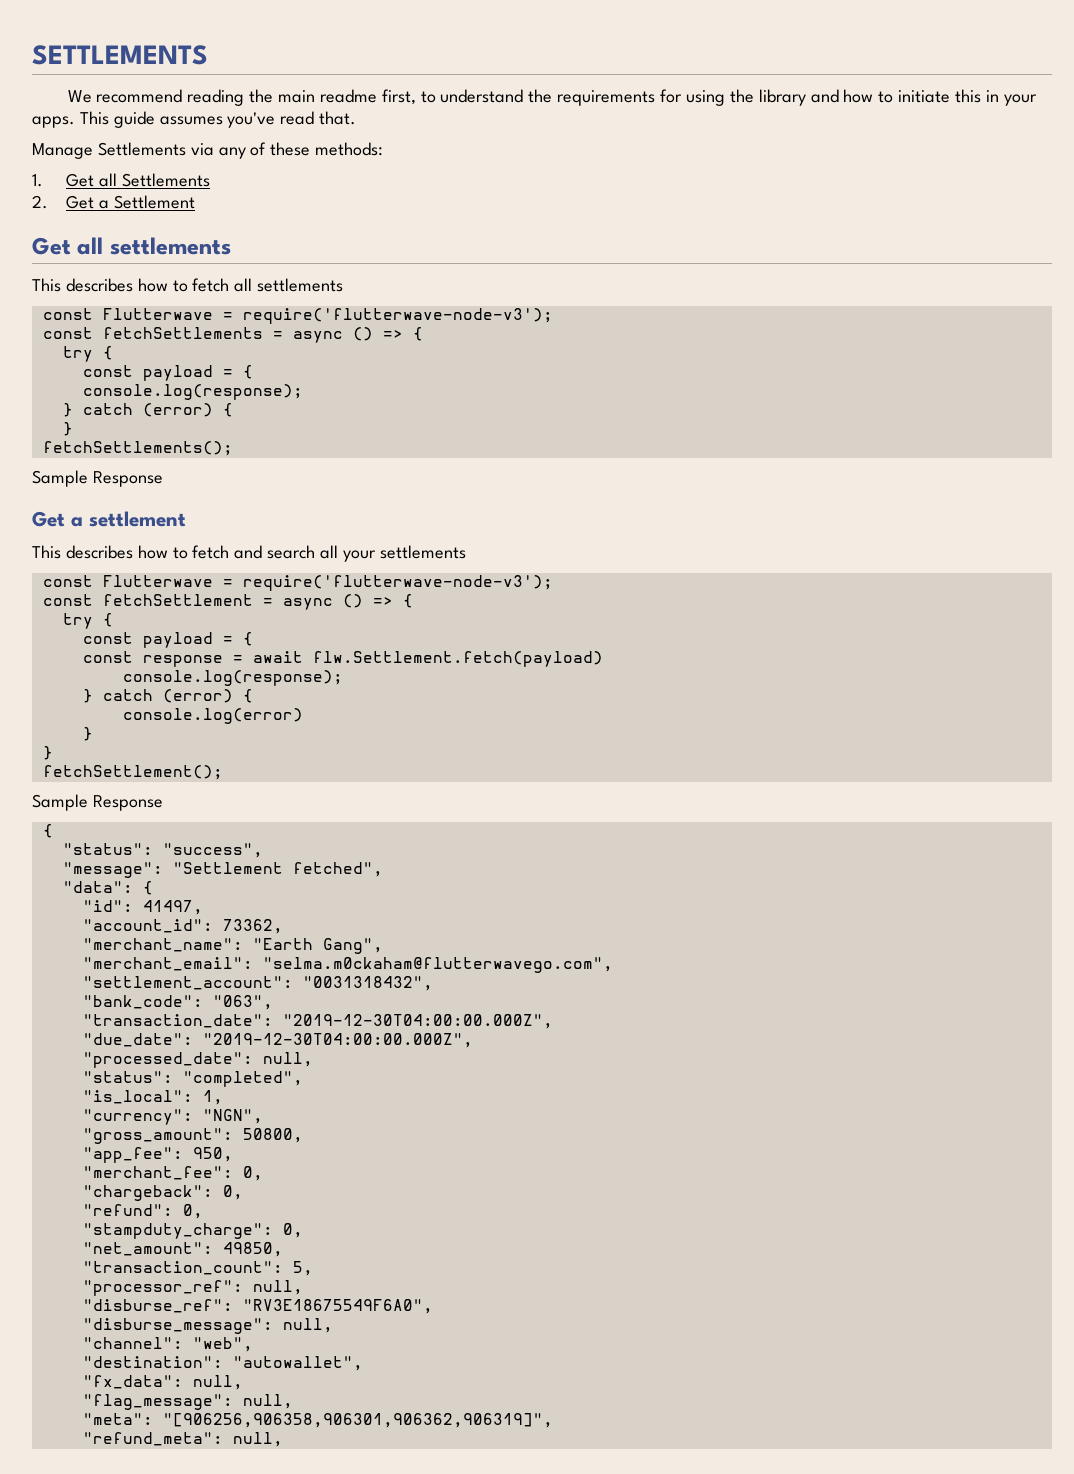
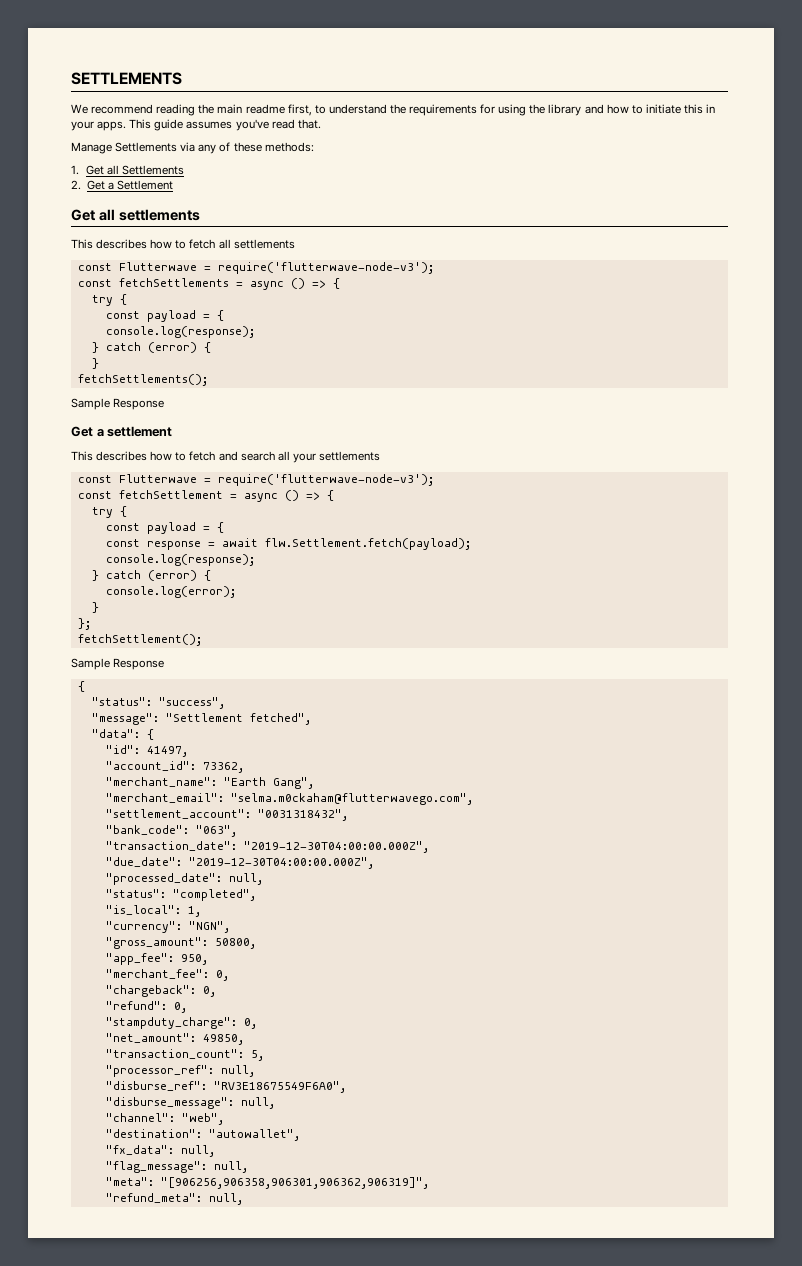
[312,651,603,667] [122,670,343,686] [82,689,253,703] [122,708,303,724] [82,727,93,741] [42,746,53,760] flw.Settlement.fetch(payload) // console.log(response); // } catch (error) { // console.log(error) // } // } -> [264,538,471,550] [105,554,255,566] [91,570,211,581] [105,586,236,598] [91,602,99,613] [77,618,91,630] flw.Settlement.fetch(payload); // console.log(response); // } catch (error) { // console.log(error); // } // };

